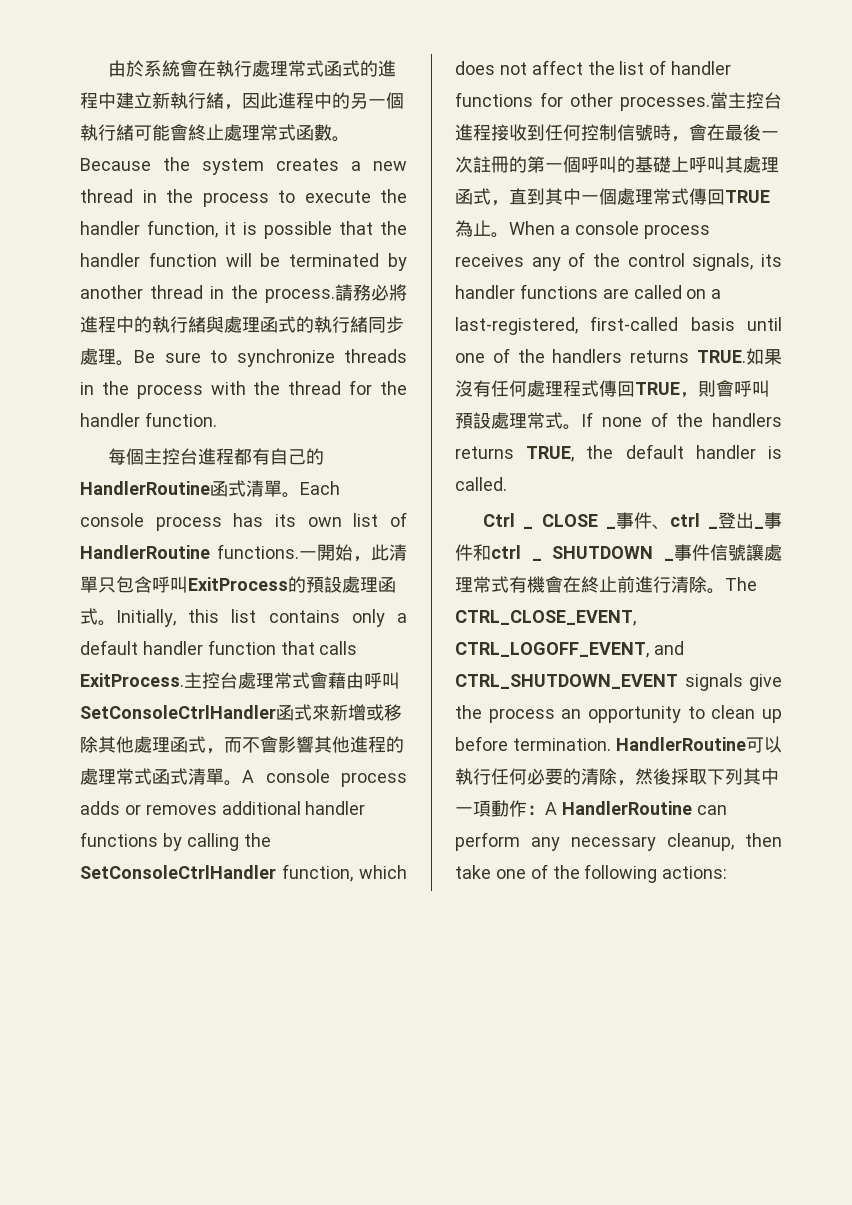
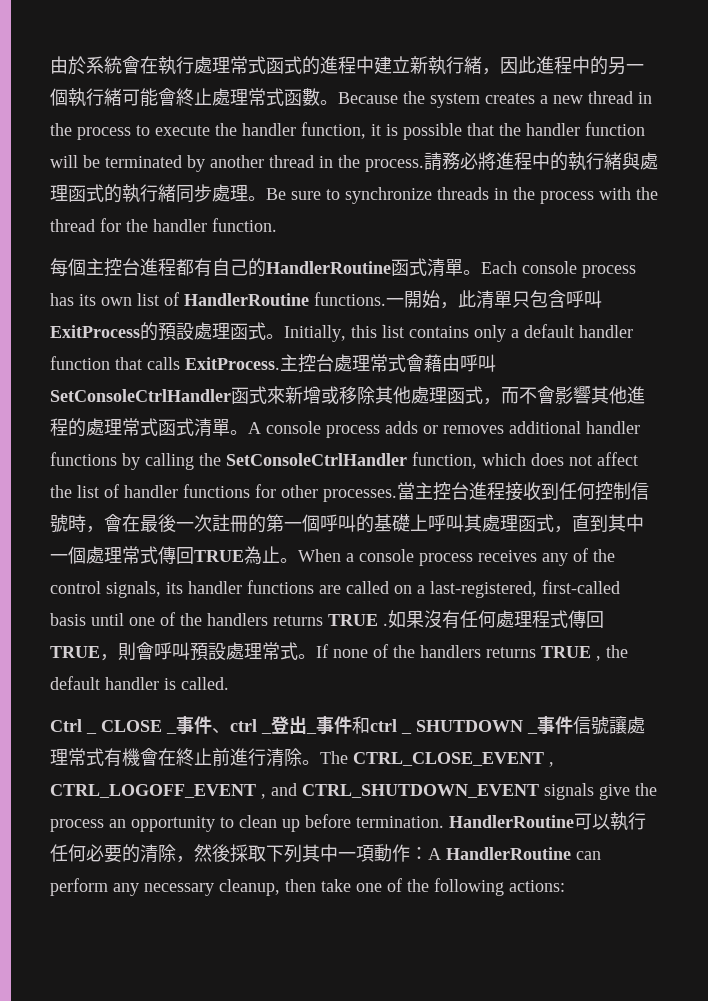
[697,350,746,363] TRUE. -> [328,614,388,626] TRUE .
[526,446,575,462] TRUE, -> [541,646,601,661] TRUE ,
[455,610,636,626] [455,642,649,658] CTRL_CLOSE_EVENT, CTRL_LOGOFF_EVENT, -> [353,752,554,767] [50,784,266,799] CTRL_CLOSE_EVENT , CTRL_LOGOFF_EVENT ,

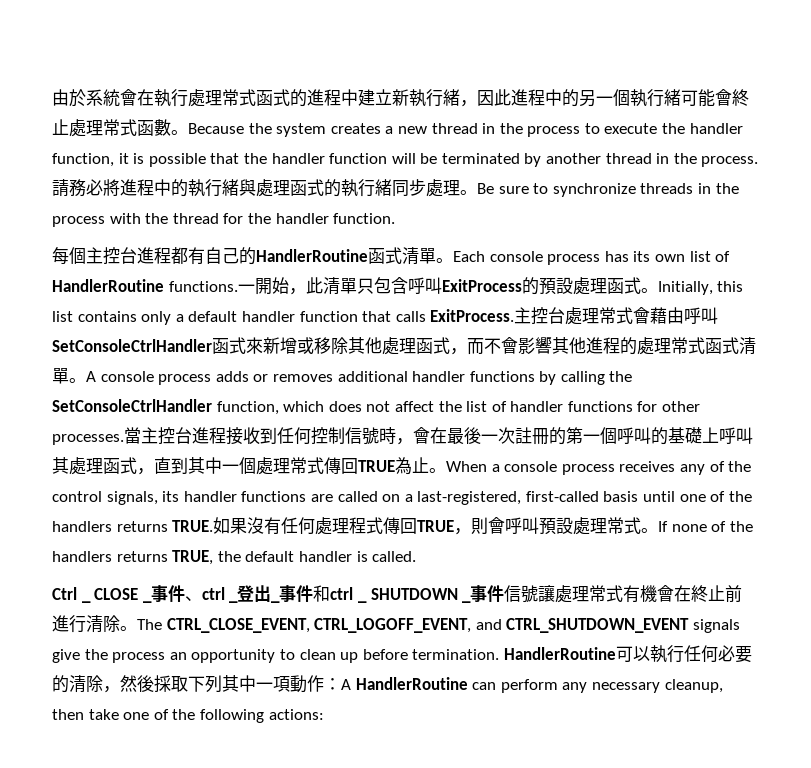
[328,614,388,626] TRUE . -> [172,520,214,532] TRUE.
[541,646,601,661] TRUE , -> [172,550,214,565] TRUE,
[353,752,554,767] [50,784,266,799] CTRL_CLOSE_EVENT , CTRL_LOGOFF_EVENT , -> [166,618,472,633] CTRL_CLOSE_EVENT, CTRL_LOGOFF_EVENT,

